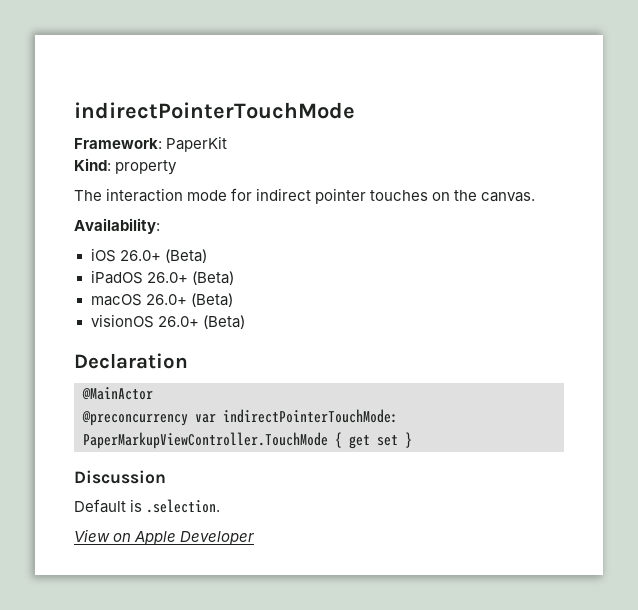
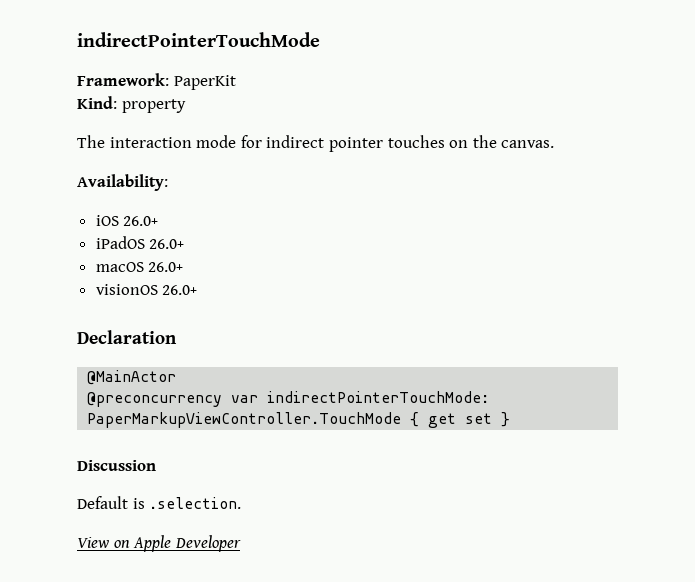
[164,249,207,263] (Beta) -> (159, 221) none
[191,271,234,285] (Beta) -> (185, 244) none
[190,293,233,307] (Beta) -> (184, 267) none
[202,315,245,329] (Beta) -> (198, 290) none

